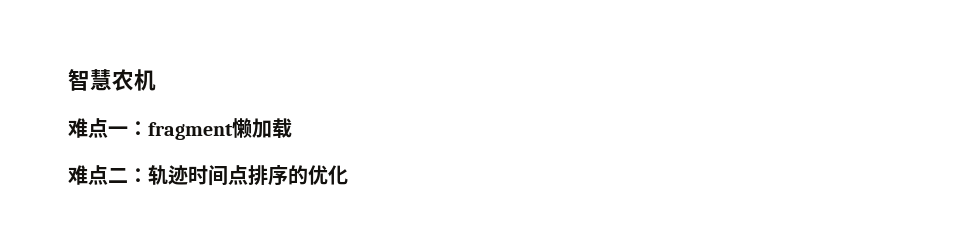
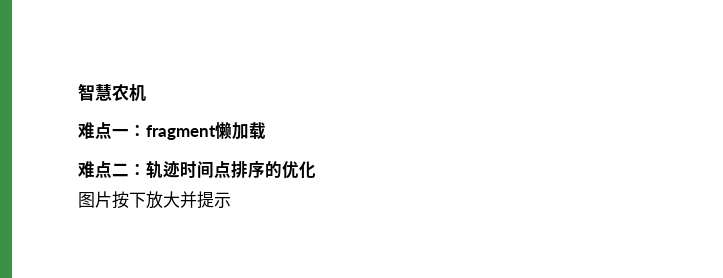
(348, 175) none -> [78,191,231,209] // 图片按下放大并提示

